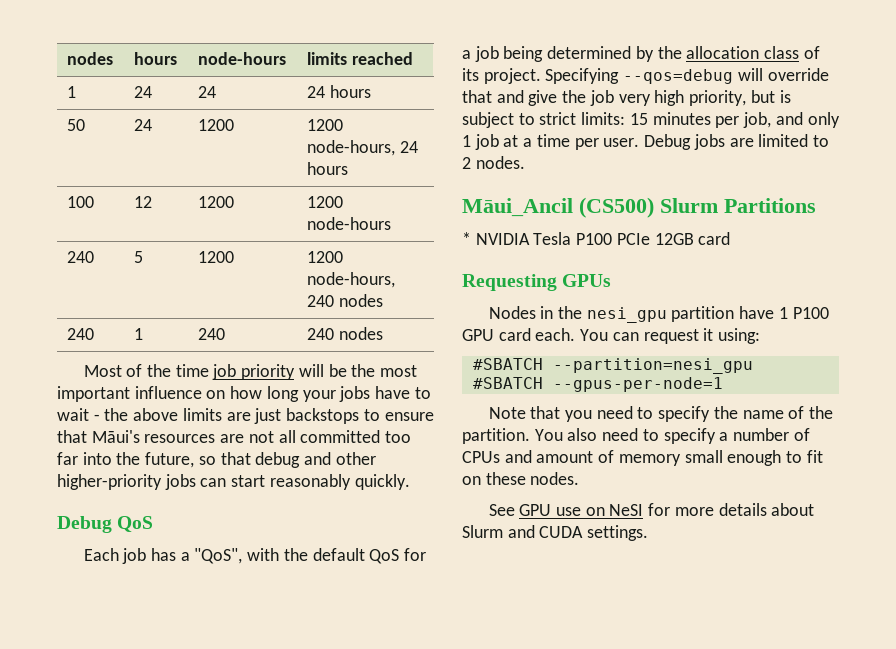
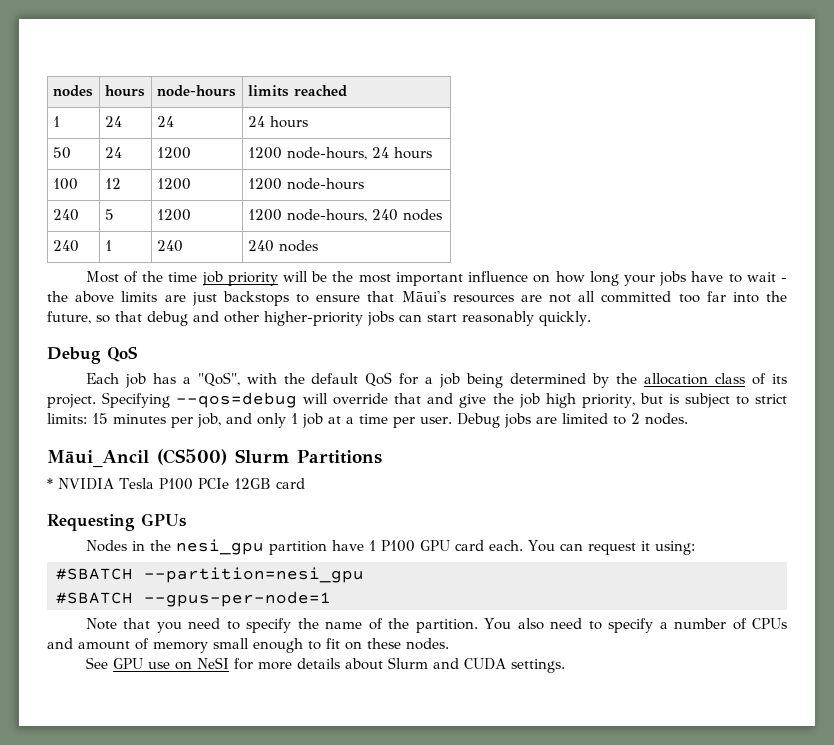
[618,94,651,106] very -> (540, 400) none

